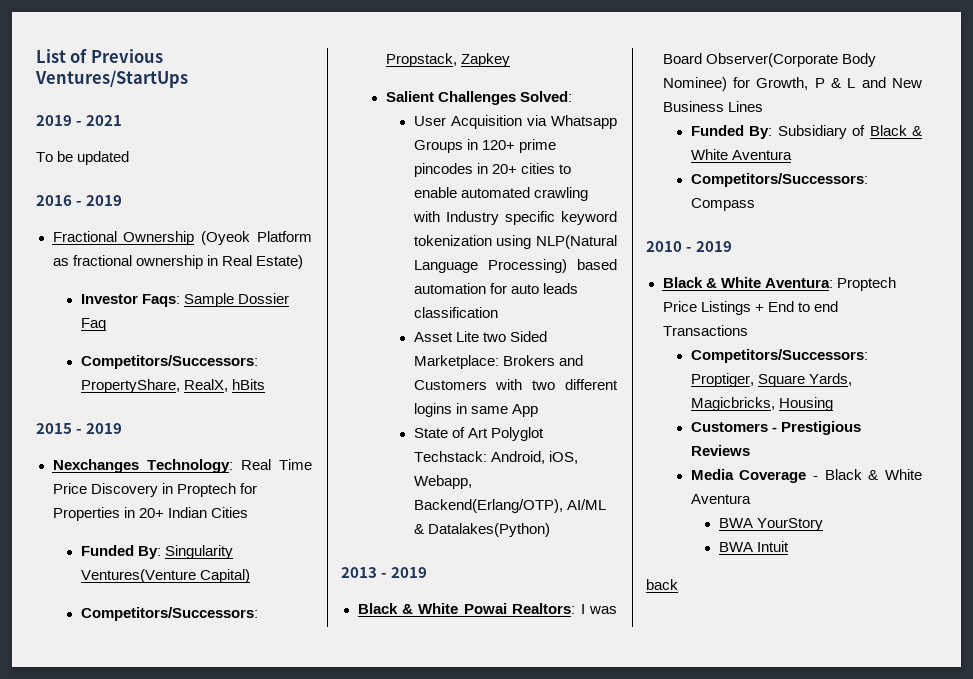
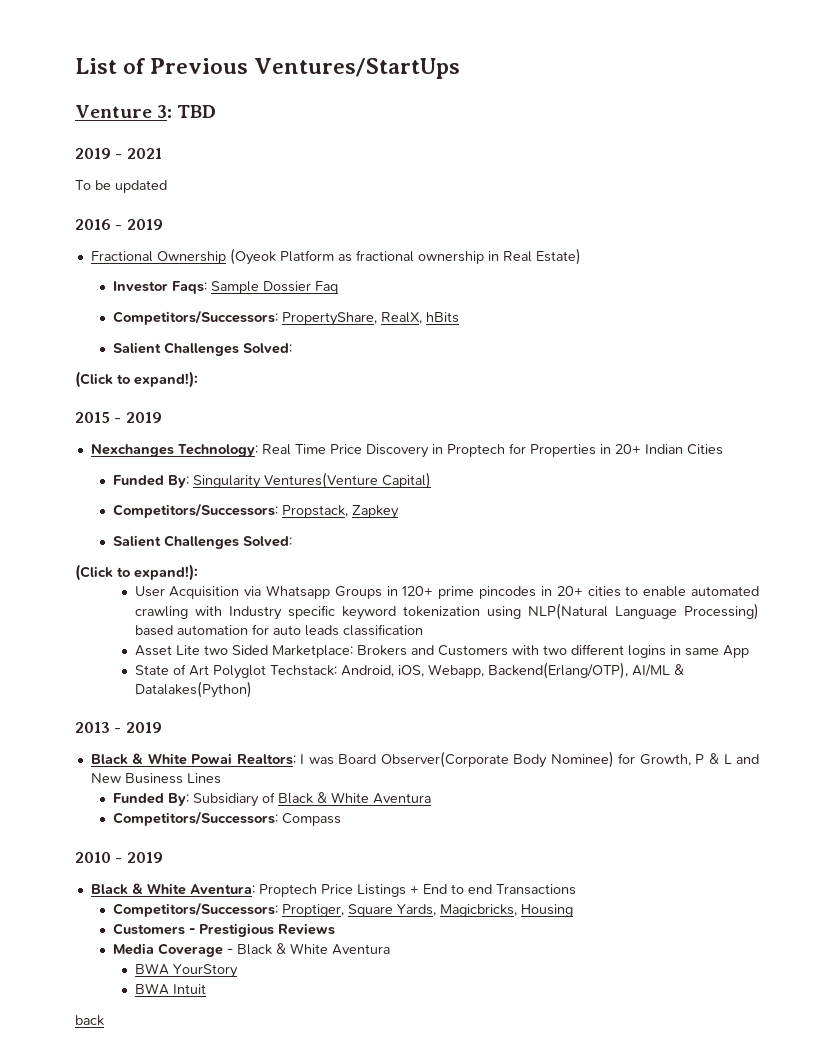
(188, 79) none -> [75,105,217,118] // Venture 3: TBD
(265, 384) none -> [112,342,292,356] [75,371,198,388] // Salient Challenges Solved: // (Click to expand!):
(572, 96) none -> [75,564,198,581] // (Click to expand!):

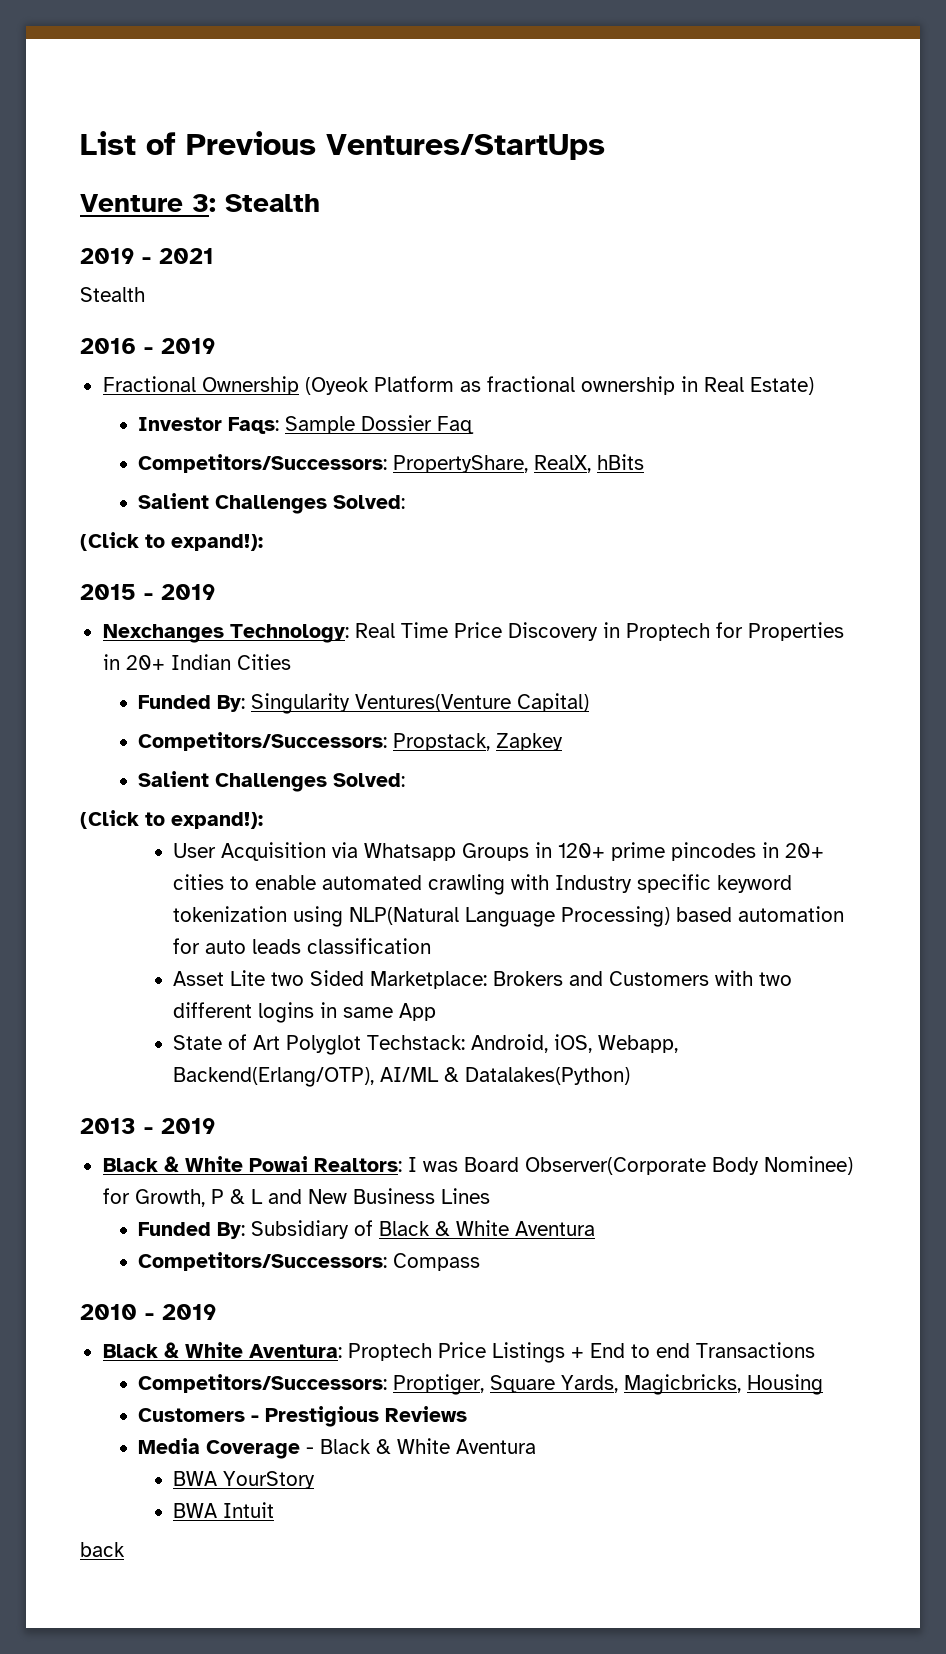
[177,105,217,118] TBD -> [225,194,320,212] Stealth
[75,180,167,193] To be updated -> [80,287,145,302] Stealth

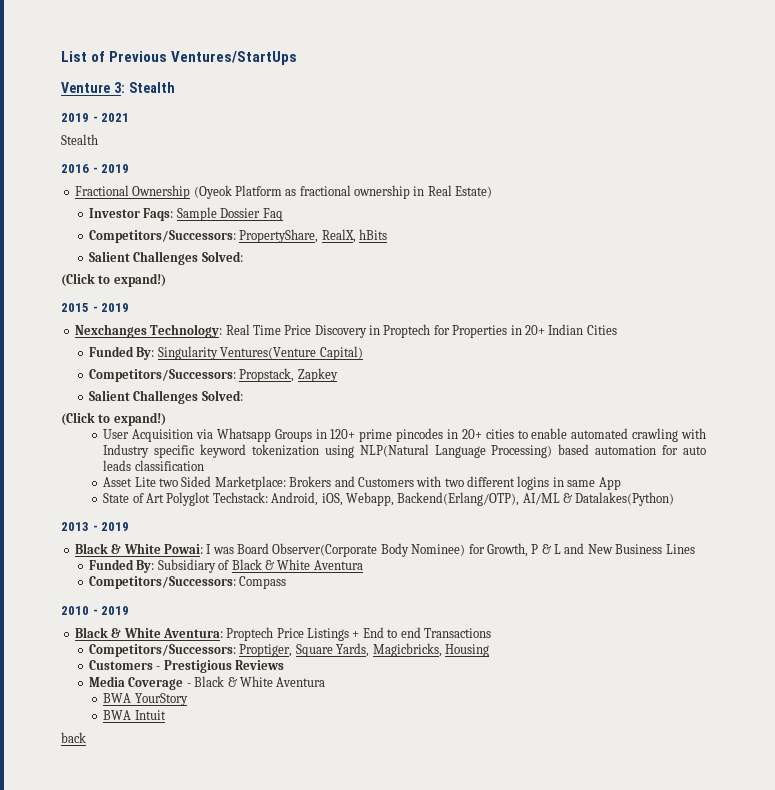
[171,534,263,551] expand!): -> [113,273,166,287] expand!)
[171,812,263,829] expand!): -> [113,412,166,426] expand!)
[248,1156,402,1172] Powai Realtors: -> [163,544,203,554] Powai:

